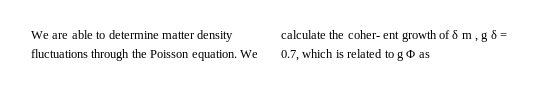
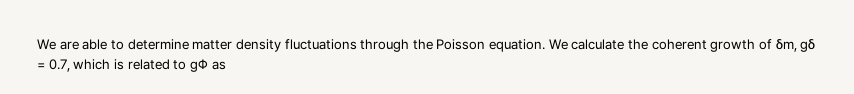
[347,30,497,42] coher- ent growth of δ m , g δ -> [651,39,816,52] coherent growth of δm, gδ
[396,50,416,61] g Φ -> [189,59,208,72] gΦ

